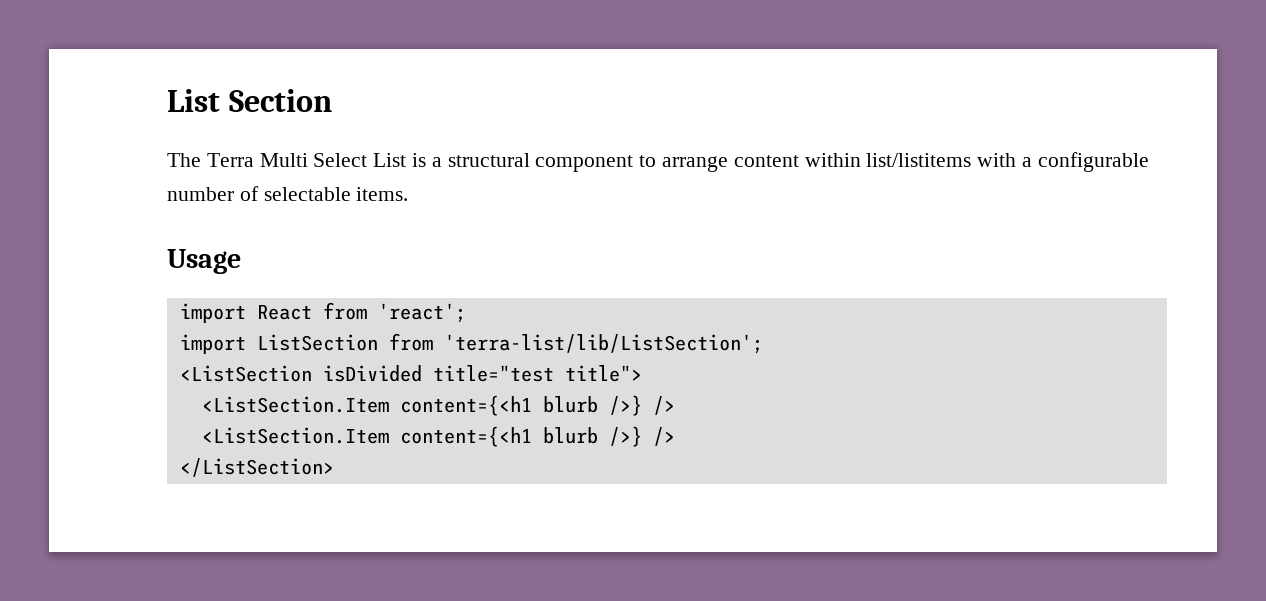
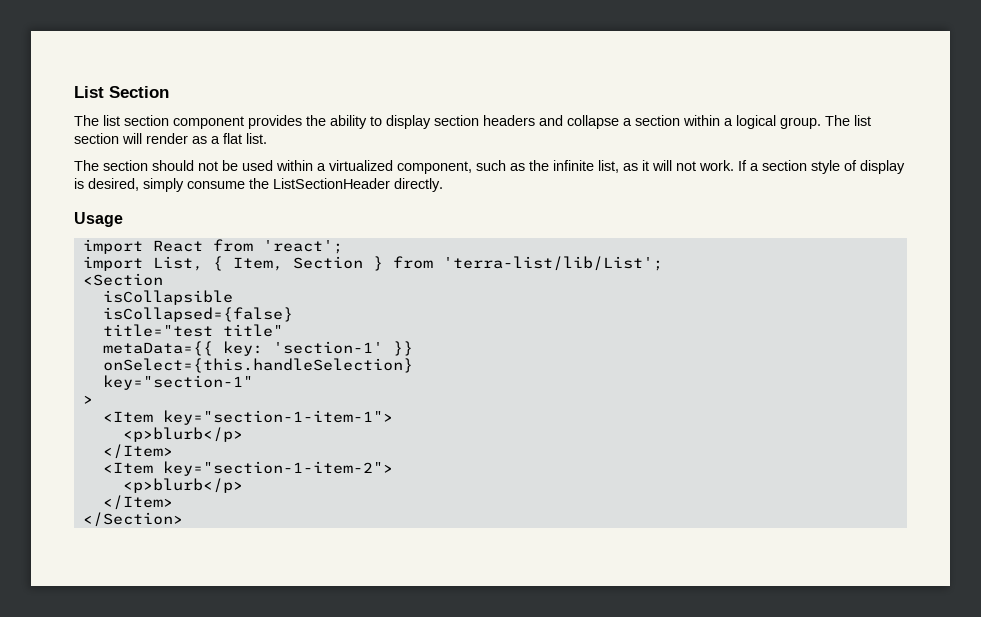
[206,152,1149,172] [167,186,409,201] Terra Multi Select List is a structural component to arrange content within list/listitems with a configurable number of selectable items. -> [103,115,871,129] [74,133,267,144] [74,160,905,174] [74,178,443,192] list section component provides the ability to display section headers and collapse a section within a logical group. The list section will render as a flat list. // The section should not be used within a virtualized component, such as the infinite list, as it will not work. If a section style of display is desired, simply consume the ListSectionHeader directly.
[256,333,763,354] [179,365,642,382] [201,395,675,416] [201,426,675,447] [179,458,334,477] ListSection from 'terra-list/lib/ListSection'; // <ListSection isDivided title="test title"> // <ListSection.Item content={<h1 blurb />} /> // <ListSection.Item content={<h1 blurb />} /> // </ListSection> -> [152,256,663,271] [82,273,163,286] [102,290,233,305] [102,307,293,322] [102,324,283,337] [102,341,413,356] [102,358,413,373] [102,375,253,390] [82,395,93,404] [102,410,393,425] [122,427,243,442] [102,444,173,459] [102,461,393,476] [122,478,243,493] [102,495,173,510] [82,512,183,527] List, { Item, Section } from 'terra-list/lib/List'; // <Section // isCollapsible // isCollapsed={false} // title="test title" // metaData={{ key: 'section-1' }} // onSelect={this.handleSelection} // key="section-1" // > // <Item key="section-1-item-1"> // <p>blurb</p> // </Item> // <Item key="section-1-item-2"> // <p>blurb</p> // </Item> // </Section>

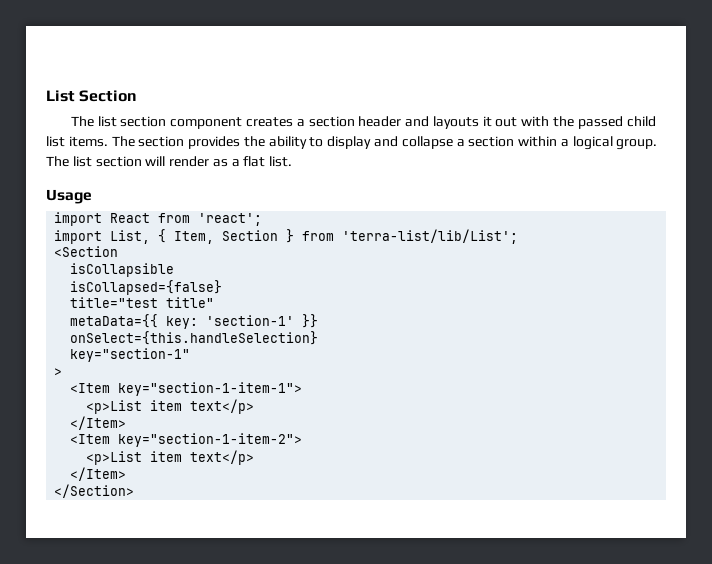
(244, 122) none -> [245,116,656,129] [46,136,185,147] creates a section header and layouts it out with the passed child list items. The section
[434,115,535,126] section headers -> (372, 142) none
[74,160,905,174] [74,178,443,192] // The section should not be used within a virtualized component, such as the infinite list, as it will not work. If a section style of display is desired, simply consume the ListSectionHeader directly. -> (293, 161) none
[122,427,243,442] <p>blurb</p> -> [86,399,255,414] <p>List item text</p>
[122,478,243,493] <p>blurb</p> -> [86,450,255,465] <p>List item text</p>

